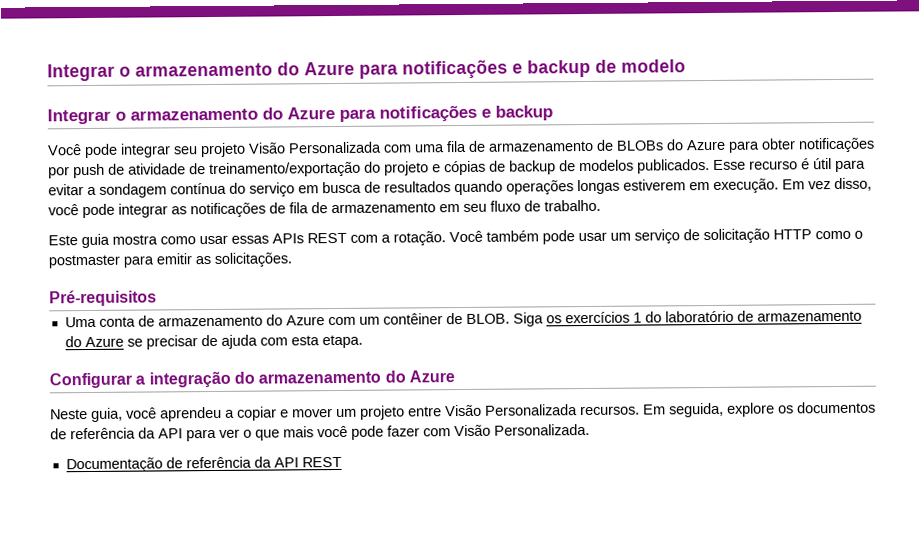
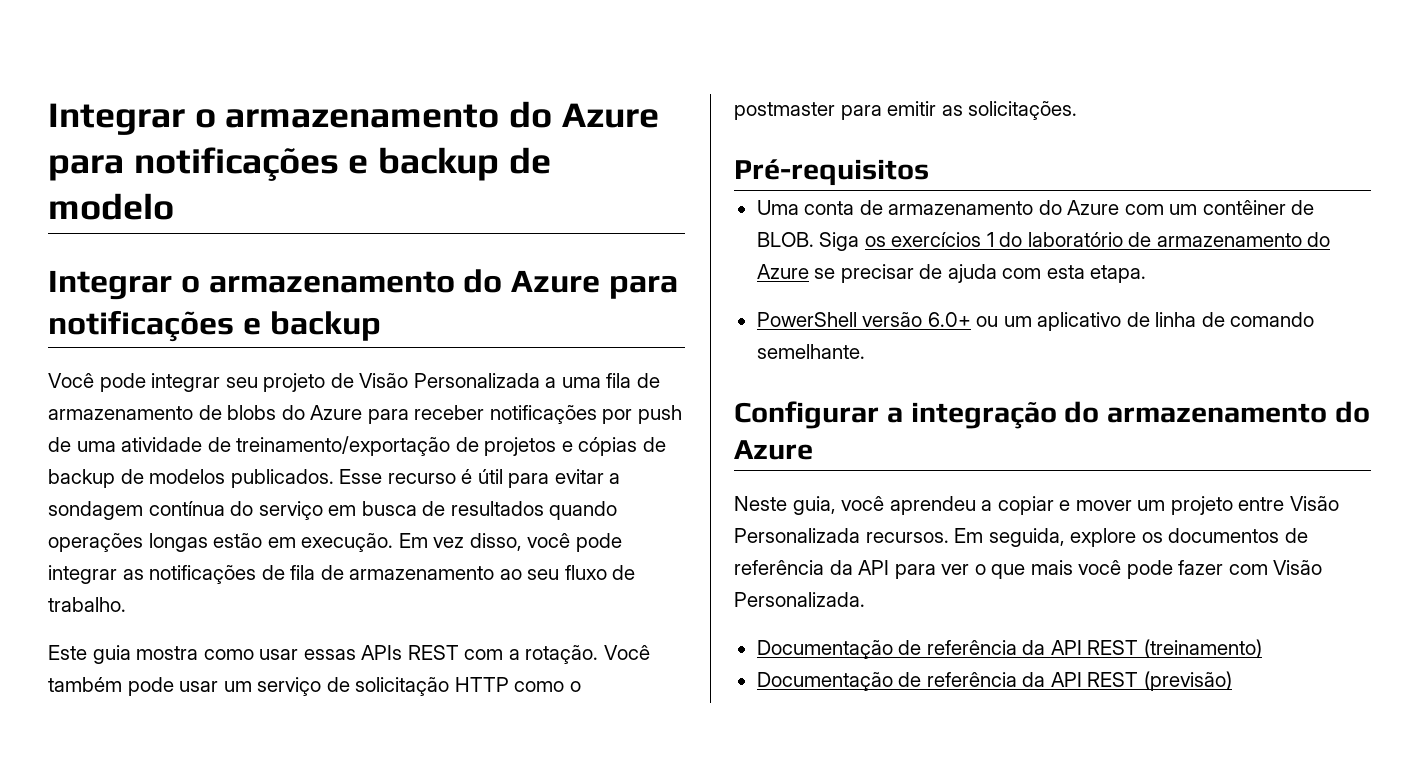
[248,141,412,154] Visão Personalizada com -> [330,373,557,388] de Visão Personalizada a
[616,138,796,153] BLOBs do Azure para obter -> [227,405,485,424] blobs do Azure para receber
(125, 169) none -> [76,441,116,452] uma
[364,161,429,176] do projeto -> [455,437,557,456] de projetos
[623,179,686,191] estiverem -> [213,533,263,548] estão
[439,204,460,213] em -> [499,569,522,580] ao
(363, 341) none -> [756,312,1315,331] [756,344,865,359] // PowerShell versão 6.0+ ou um aplicativo de linha de comando semelhante.
(342, 462) none -> [1143,639,1262,658] [756,671,1232,691] (treinamento) // Documentação de referência da API REST (previsão)

